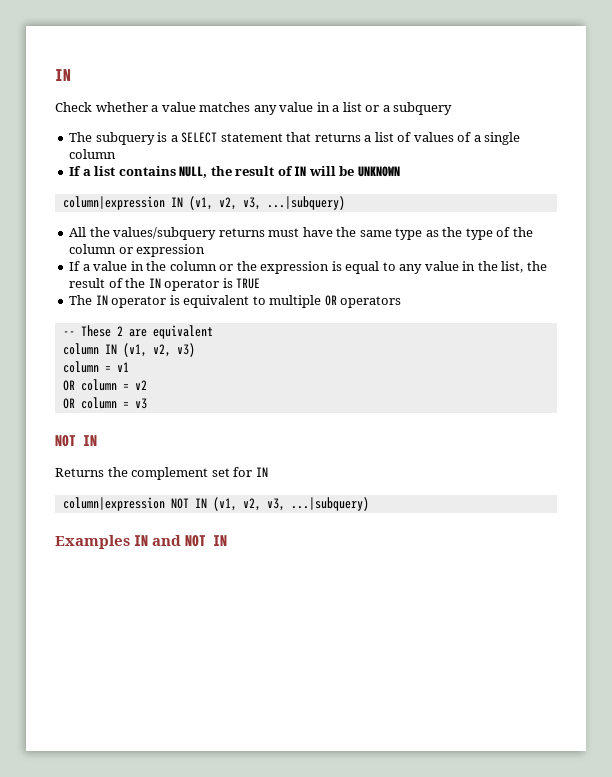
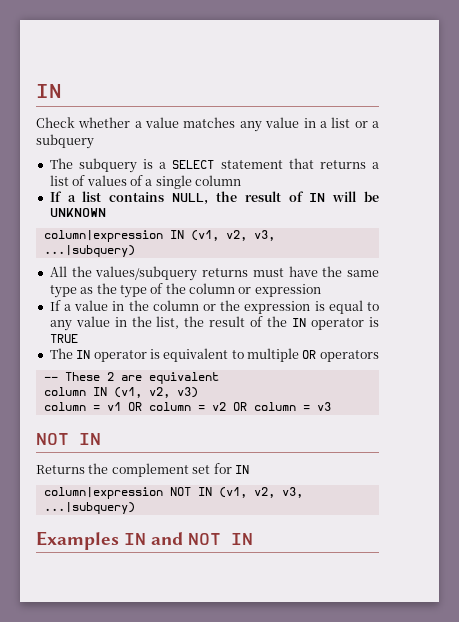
(129, 367) // -> (121, 406) none
(147, 385) // -> (226, 406) none

